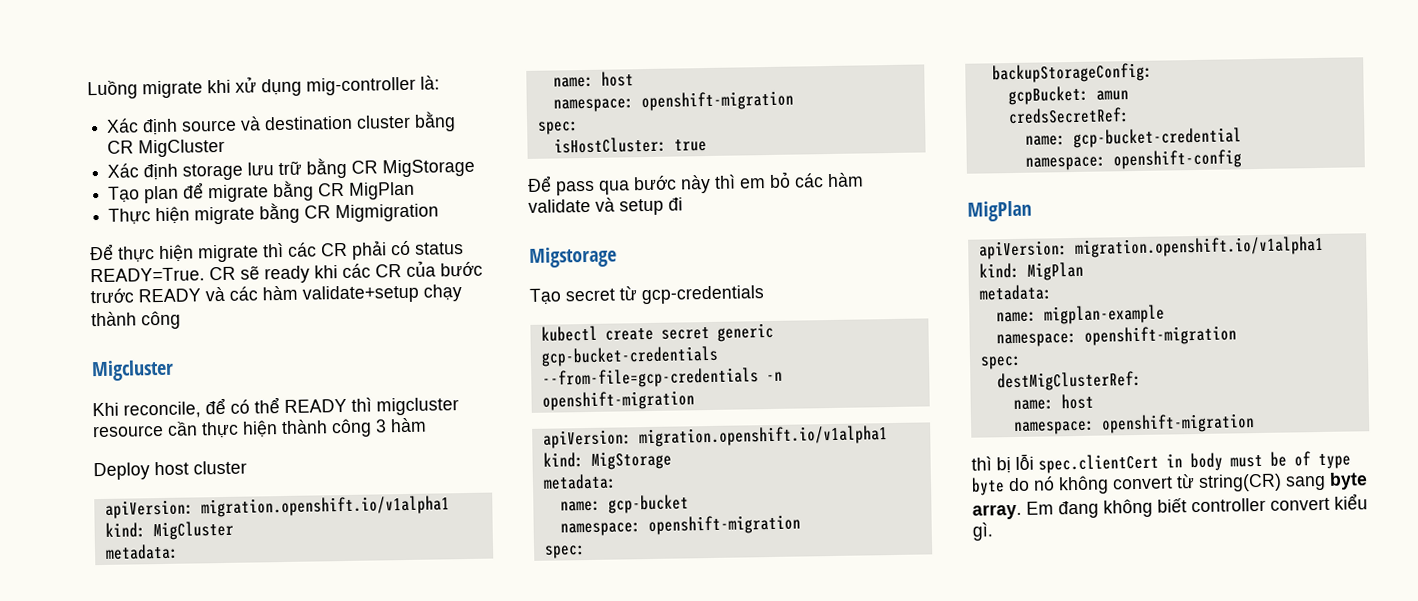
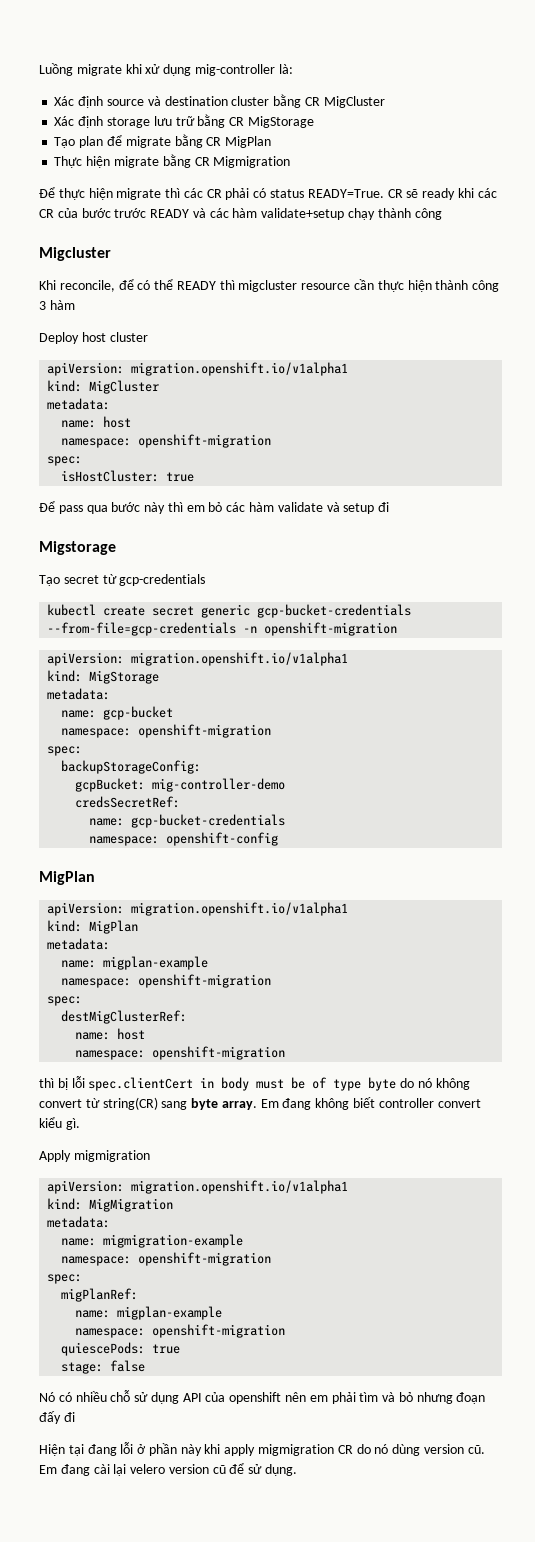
[1095,90,1129,101] amun -> [152,778,286,792] mig-controller-demo
[1072,127,1242,149] gcp-bucket-credential -> [131,814,286,828] gcp-bucket-credentials
(993, 531) none -> [39,1150,150,1162] [47,1180,349,1194] [47,1198,174,1212] [47,1216,111,1228] [61,1234,244,1248] [61,1252,272,1266] [47,1274,83,1284] [61,1288,139,1302] [75,1306,223,1320] [75,1324,286,1338] [61,1342,181,1356] [61,1360,146,1374] [39,1390,486,1404] [39,1411,75,1424] [39,1442,485,1456] [39,1463,298,1476] // Apply migmigration // apiVersion: migration.openshift.io/v1alpha1 // kind: MigMigration // metadata: // name: migmigration-example // namespace: openshift-migration // spec: // migPlanRef: // name: migplan-example // namespace: openshift-migration // quiescePods: true // stage: false // Nó có nhiều chỗ sử dụng API của openshift nên em phải tìm và bỏ nhưng đoạn đấy đi // Hiện tại đang lỗi ở phần này khi apply migmigration CR do nó dùng version cũ. Em đang cài lại velero version cũ để sử dụng.

